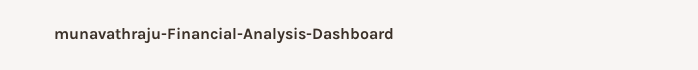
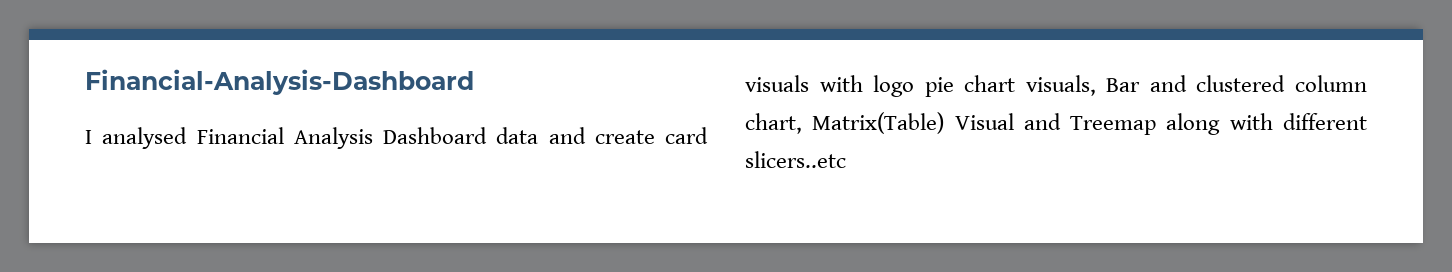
[54,27,394,44] munavathraju-Financial-Analysis-Dashboard -> [85,69,474,95] [85,127,708,149] [745,75,1367,97] [745,112,1367,135] [745,151,846,168] Financial-Analysis-Dashboard // I analysed Financial Analysis Dashboard data and create card visuals with logo pie chart visuals, Bar and clustered column chart, Matrix(Table) Visual and Treemap along with different slicers..etc

